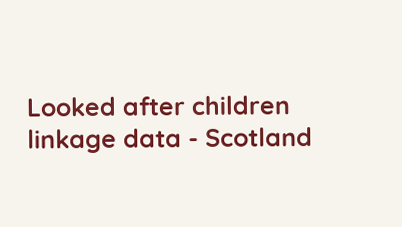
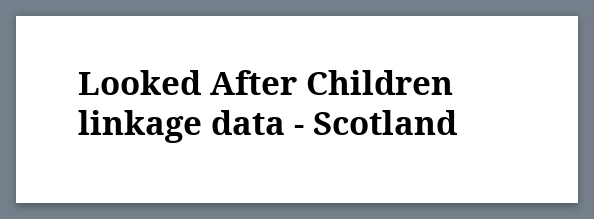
[122,95,291,116] after children -> [210,70,453,95] After Children

